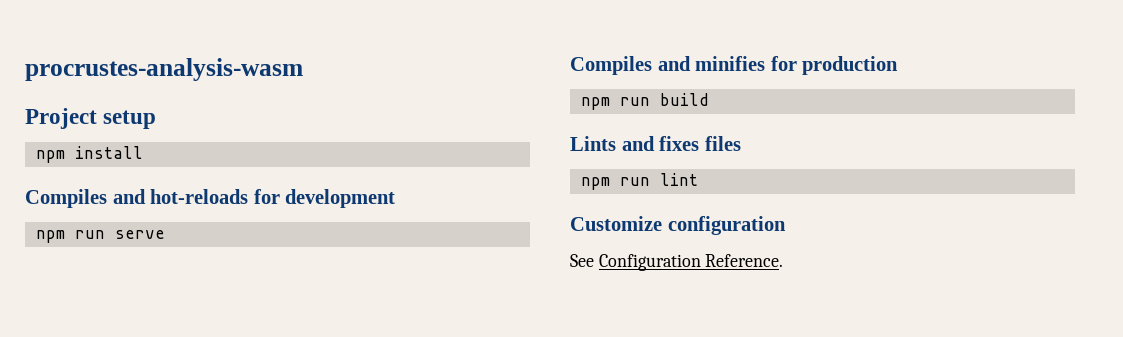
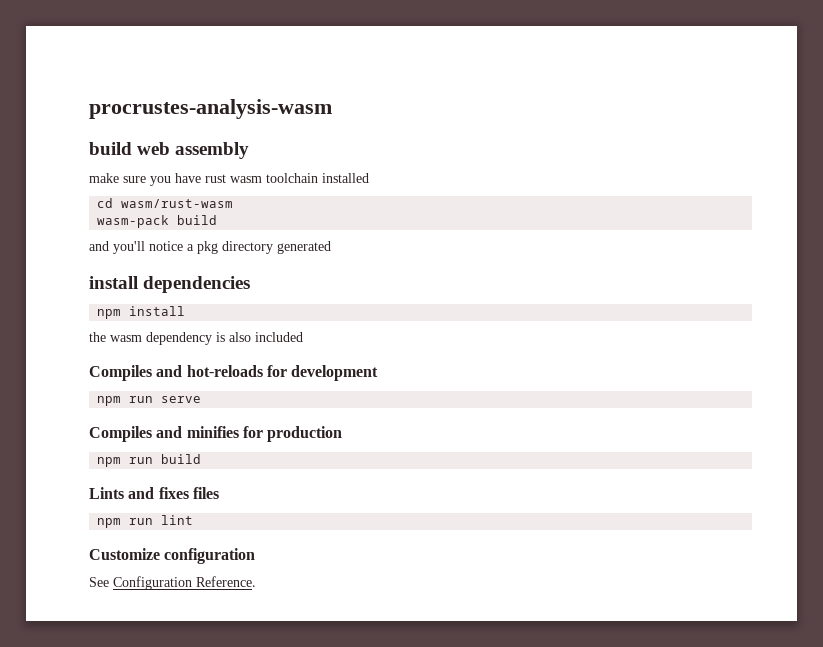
[25,108,157,129] [35,146,143,163] Project setup // npm install -> [89,142,250,159] [89,173,369,186] [97,198,234,208] [97,215,218,228] [89,241,331,254] [89,276,251,293] [97,306,186,319] [89,332,303,345] build web assembly // make sure you have rust wasm toolchain installed // cd wasm/rust-wasm // wasm-pack build // and you'll notice a pkg directory generated // install dependencies // npm install // the wasm dependency is also included

